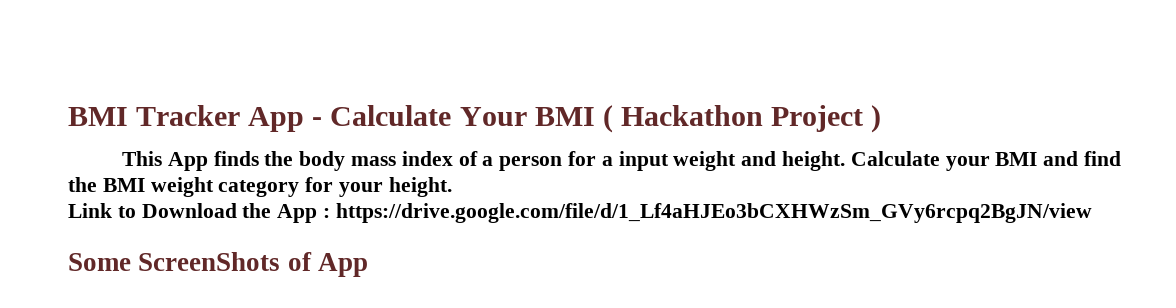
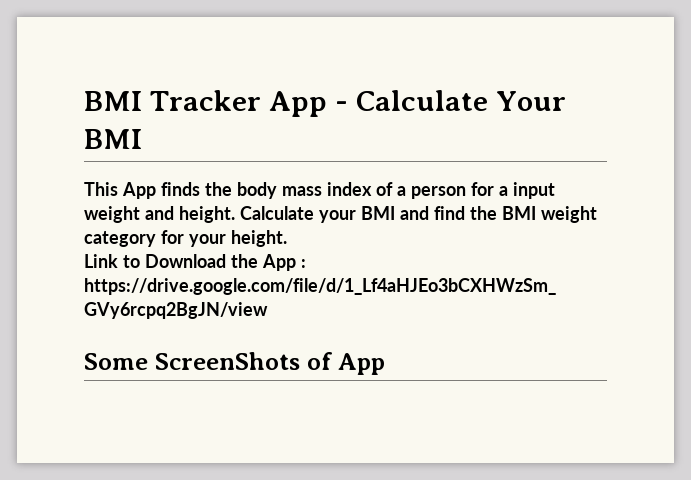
[602,105,882,133] ( Hackathon Project ) -> (142, 139) none

